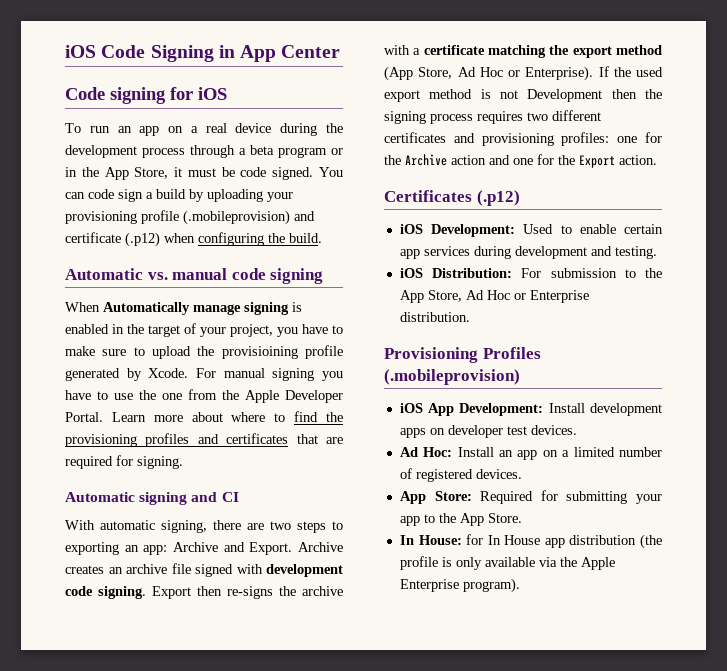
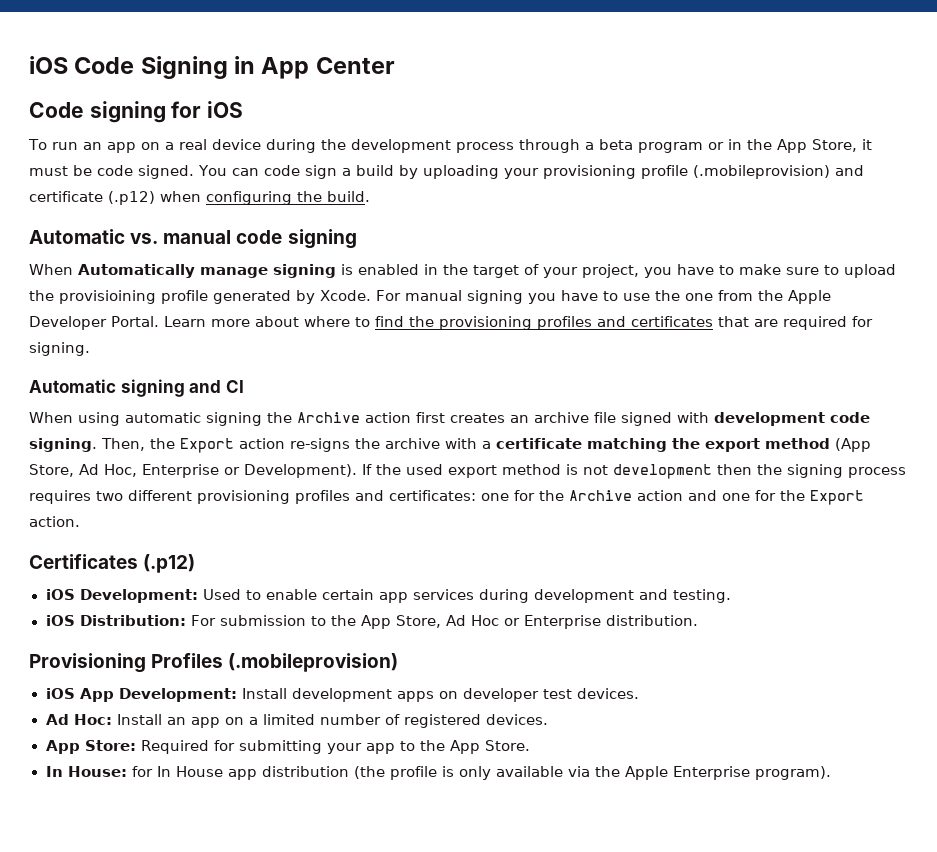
[65,520,343,533] [65,542,343,555] With automatic signing, there are two steps to exporting an app: Archive and Export. Archive -> [29,412,445,426] When using automatic signing the Archive action first
[152,586,222,599] Export then -> [101,438,285,453] Then, the Export action
[479,66,594,81] Hoc or Enterprise). -> [104,464,357,478] Hoc, Enterprise or Development).
[527,89,603,102] Development -> [613,464,712,479] development
[384,132,610,146] certificates and provisioning profiles: -> [197,490,476,504] provisioning profiles and certificates:

